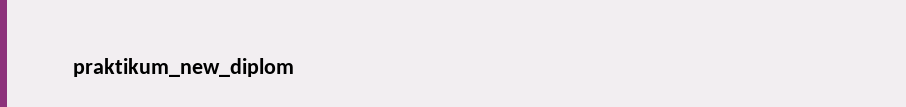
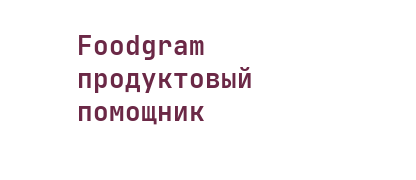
[73,58,294,77] praktikum_new_diplom -> [77,35,205,60] [77,67,253,93] [77,106,205,125] Foodgram продуктовый помощник

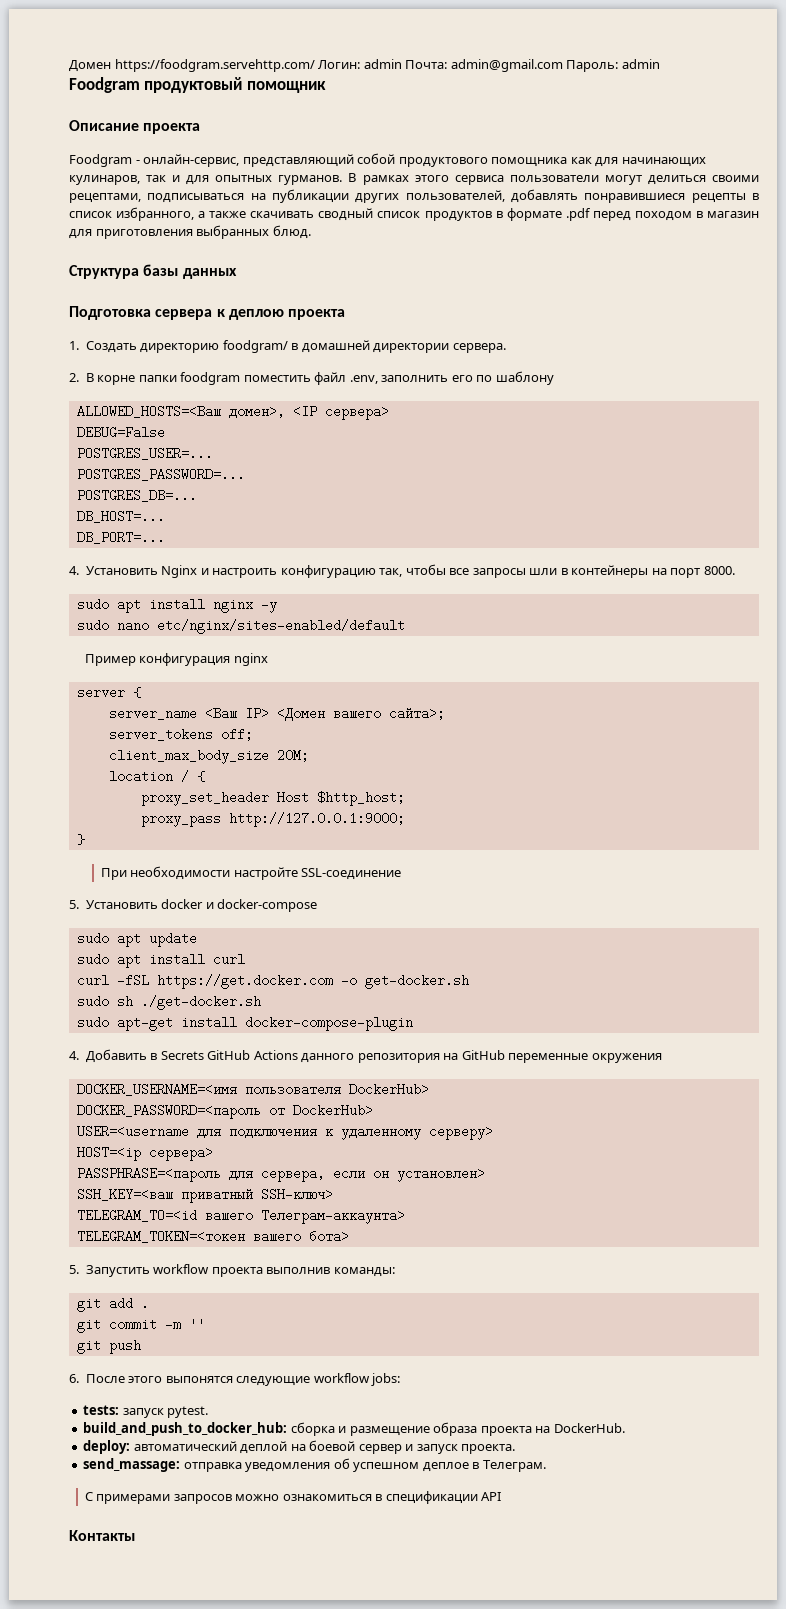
[77,35,205,60] [77,67,253,93] [77,106,205,125] Foodgram продуктовый помощник -> [69,59,660,72] [69,77,326,93] [69,120,201,134] [69,153,706,167] [69,173,760,185] [69,189,759,203] [69,207,759,221] [69,225,311,239] [69,264,237,279] [69,306,346,320] [69,340,506,353] [69,371,554,385] [76,403,389,420] [76,426,165,439] [76,447,213,460] [76,468,245,481] [76,489,197,502] [76,510,165,523] [76,531,165,544] [69,564,735,578] [76,598,277,613] [76,619,405,634] [84,653,268,666] [76,686,141,699] [108,705,445,721] [108,728,253,741] [108,749,309,764] [108,770,205,783] [140,791,405,806] [140,812,405,827] [76,834,85,845] [100,866,402,880] [69,899,318,912] [76,932,197,947] [76,953,245,968] [76,974,469,989] [76,995,261,1010] [76,1016,413,1031] [69,1049,662,1063] [76,1081,429,1097] [76,1102,373,1119] [76,1123,493,1140] [76,1144,213,1161] [76,1165,485,1182] [76,1186,333,1203] [76,1207,405,1224] [76,1228,349,1244] [69,1264,395,1277] [76,1297,149,1312] [76,1318,205,1333] [76,1340,141,1354] [69,1373,401,1386] [83,1405,209,1418] [83,1422,625,1436] [83,1440,516,1454] [83,1458,546,1472] [84,1491,502,1504] [69,1530,135,1541] Домен https://foodgram.servehttp.com/ Логин: admin Почта: admin@gmail.com Пароль: admin // Foodgram продуктовый помощник // Описание проекта // Foodgram - онлайн-сервис, представляющий собой продуктового помощника как для начинающих кулинаров, так и для опытных гурманов. В рамках этого сервиса пользователи могут делиться своими рецептами, подписываться на публикации других пользователей, добавлять понравившиеся рецепты в список избранного, а также скачивать сводный список продуктов в формате .pdf перед походом в магазин для приготовления выбранных блюд. // Структура базы данных // Подготовка сервера к деплою проекта // 1. Создать директорию foodgram/ в домашней директории сервера. // 2. В корне папки foodgram поместить файл .env, заполнить его по шаблону // ALLOWED_HOSTS=<Ваш домен>, <IP сервера> // DEBUG=False // POSTGRES_USER=... // POSTGRES_PASSWORD=... // POSTGRES_DB=... // DB_HOST=... // DB_PORT=... // 4. Установить Nginx и настроить конфигурацию так, чтобы все запросы шли в контейнеры на порт 8000. // sudo apt install nginx -y // sudo nano etc/nginx/sites-enabled/default // Пример конфигурация nginx // server { // server_name <Ваш IP> <Домен вашего сайта>; // server_tokens off; // client_max_body_size 20M; // location / { // proxy_set_header Host $http_host; // proxy_pass http://127.0.0.1:9000; // } // При необходимости настройте SSL-соединение // 5. Установить docker и docker-compose // sudo apt update // sudo apt install curl // curl -fSL https://get.docker.com -o get-docker.sh // sudo sh ./get-docker.sh // sudo apt-get install docker-compose-plugin // 4. Добавить в Secrets GitHub Actions данного репозитория на GitHub переменные окружения // DOCKER_USERNAME=<имя пользователя DockerHub> // DOCKER_PASSWORD=<пароль от DockerHub> // USER=<username для подключения к удаленному серверу> // HOST=<ip сервера> // PASSPHRASE=<пароль для сервера, если он установлен> // SSH_KEY=<ваш приватный SSH-ключ> // TELEGRAM_TO=<id вашего Телеграм-аккаунта> // TELEGRAM_TOKEN=<токен вашего бота> // 5. Запустить workflow проекта выполнив команды: // git add . // git commit -m '' // git push // 6. После этого выпонятся следующие workflow jobs: // tests: запуск pytest. // build_and_push_to_docker_hub: сборка и размещение образа проекта на DockerHub. // deploy: автоматический деплой на боевой сервер и запуск проекта. // send_massage: отправка уведомления об успешном деплое в Телеграм. // С примерами запросов можно ознакомиться в спецификации API // Контакты

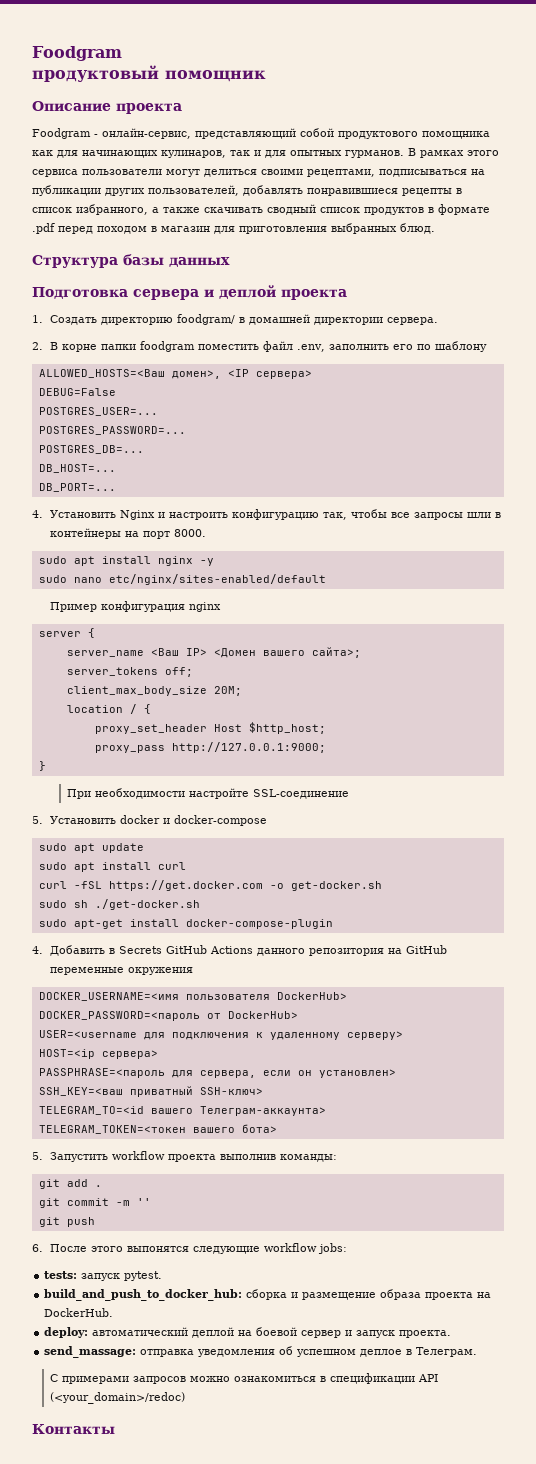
[69,59,660,72] [69,77,140,93] Домен https://foodgram.servehttp.com/ Логин: admin Почта: admin@gmail.com Пароль: admin // Foodgram -> [32,46,122,61] Foodgram //
[216,309,284,320] к деплою -> [204,285,276,299] и деплой
(502, 1496) none -> [49,1392,185,1404] (<your_domain>/redoc)

